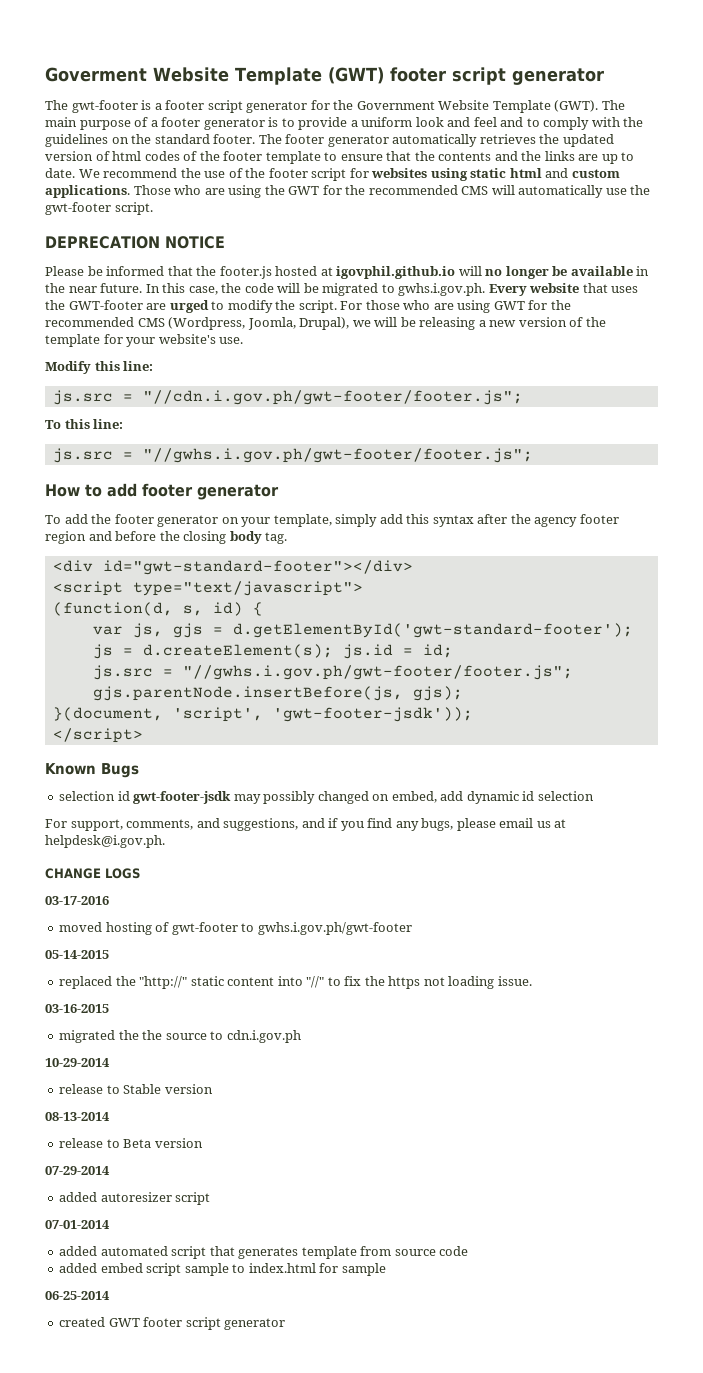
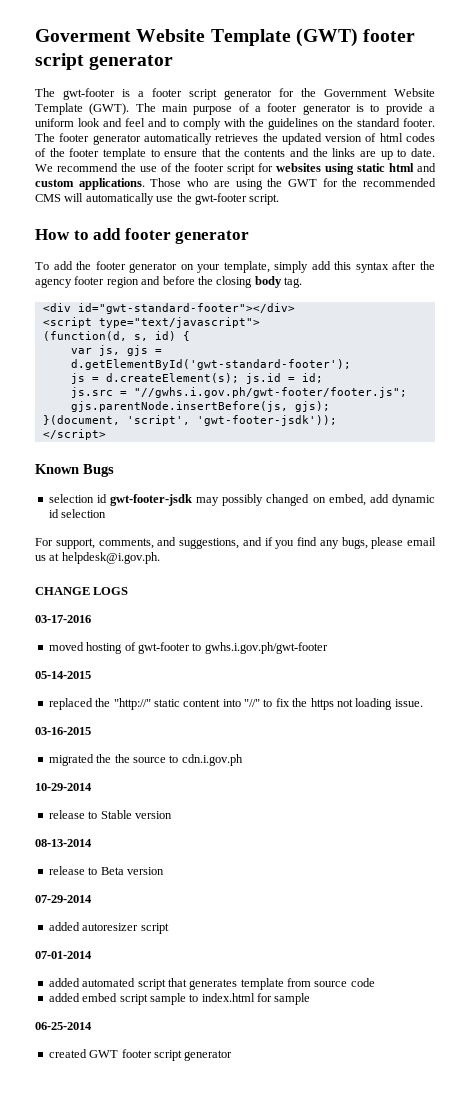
[45,236,225,249] [45,266,650,279] [45,283,639,296] [45,300,571,313] [45,317,606,330] [45,334,244,347] [45,361,154,374] [52,390,523,405] [45,419,124,429] [52,448,533,463] // DEPRECATION NOTICE // Please be informed that the footer.js hosted at igovphil.github.io will no longer be available in the near future. In this case, the code will be migrated to gwhs.i.gov.ph. Every website that uses the GWT-footer are urged to modify the script. For those who are using GWT for the recommended CMS (Wordpress, Joomla, Drupal), we will be releasing a new version of the template for your website's use. // Modify this line: // js.src = "//cdn.i.gov.ph/gwt-footer/footer.js"; // To this line: // js.src = "//gwhs.i.gov.ph/gwt-footer/footer.js"; -> (280, 199) none

